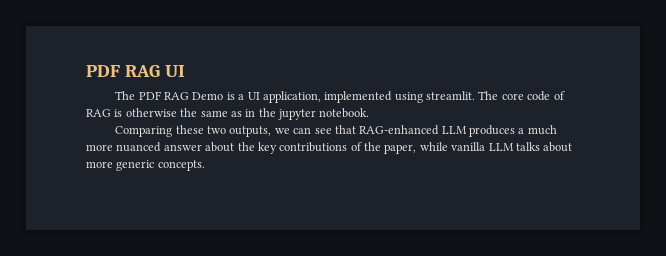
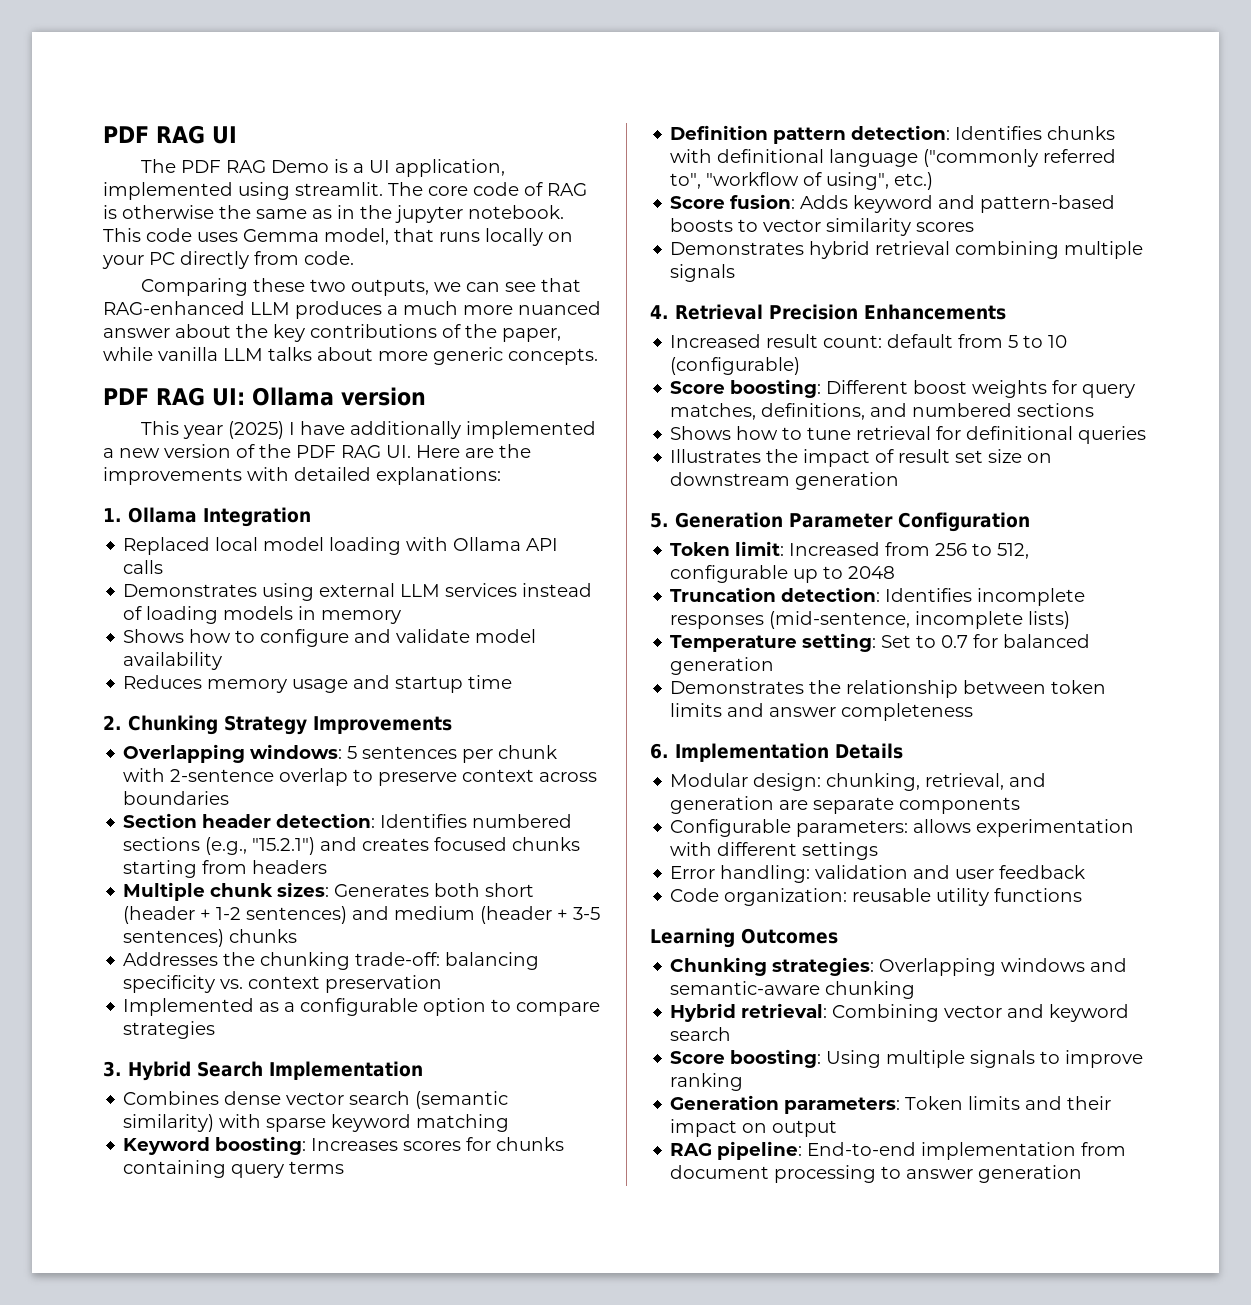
(370, 113) none -> [103,228,573,246] [102,251,354,269] This code uses Gemma model, that runs locally on your PC directly from code.
(205, 165) none -> [103,387,426,406] [140,421,596,439] [103,444,531,458] [103,467,501,485] [103,507,311,527] [123,537,559,555] [123,560,164,574] [123,583,593,601] [123,606,402,624] [123,629,537,647] [123,652,223,670] [123,675,513,693] [103,715,452,735] [123,744,558,763] [123,768,598,786] [123,791,230,805] [123,813,573,828] [123,837,581,855] [123,860,328,878] [123,882,535,901] [123,906,601,924] [123,929,298,947] [123,952,540,970] [123,975,443,993] [123,998,601,1016] [123,1021,216,1039] [103,1061,423,1081] [123,1091,509,1109] [123,1114,510,1132] [123,1136,565,1155] [123,1160,345,1178] [670,125,1116,144] [670,149,1117,167] [670,172,934,190] [670,194,1116,213] [670,218,975,236] [670,241,1144,259] [670,264,736,282] [650,304,1006,320] [670,334,1068,348] [670,357,801,375] [670,379,1136,398] [670,403,1095,420] [670,426,1147,444] [670,449,1053,467] [670,472,900,490] [650,512,1030,532] [670,541,1030,559] [670,565,896,583] [670,587,1086,606] [670,611,1071,629] [670,633,1091,652] [670,657,775,675] [670,680,1107,698] [670,703,974,721] [650,743,903,762] [670,773,1047,791] [670,796,1021,814] [670,819,1135,837] [670,842,879,860] [670,865,1086,883] [670,888,1083,906] [650,928,838,948] [670,957,1128,976] [670,981,916,999] [670,1003,1130,1022] [670,1027,732,1041] [670,1049,1144,1068] [670,1073,744,1091] [670,1095,1112,1114] [670,1119,838,1137] [670,1141,1127,1160] [670,1165,1083,1183] // PDF RAG UI: Ollama version // This year (2025) I have additionally implemented a new version of the PDF RAG UI. Here are the improvements with detailed explanations: // 1. Ollama Integration // Replaced local model loading with Ollama API calls // Demonstrates using external LLM services instead of loading models in memory // Shows how to configure and validate model availability // Reduces memory usage and startup time // 2. Chunking Strategy Improvements // Overlapping windows: 5 sentences per chunk with 2-sentence overlap to preserve context across boundaries // Section header detection: Identifies numbered sections (e.g., "15.2.1") and creates focused chunks starting from headers // Multiple chunk sizes: Generates both short (header + 1-2 sentences) and medium (header + 3-5 sentences) chunks // Addresses the chunking trade-off: balancing specificity vs. context preservation // Implemented as a configurable option to compare strategies // 3. Hybrid Search Implementation // Combines dense vector search (semantic similarity) with sparse keyword matching // Keyword boosting: Increases scores for chunks containing query terms // Definition pattern detection: Identifies chunks with definitional language ("commonly referred to", "workflow of using", etc.) // Score fusion: Adds keyword and pattern-based boosts to vector similarity scores // Demonstrates hybrid retrieval combining multiple signals // 4. Retrieval Precision Enhancements // Increased result count: default from 5 to 10 (configurable) // Score boosting: Different boost weights for query matches, definitions, and numbered sections // Shows how to tune retrieval for definitional queries // Illustrates the impact of result set size on downstream generation // 5. Generation Parameter Configuration // Token limit: Increased from 256 to 512, configurable up to 2048 // Truncation detection: Identifies incomplete responses (mid-sentence, incomplete lists) // Temperature setting: Set to 0.7 for balanced generation // Demonstrates the relationship between token limits and answer completeness // 6. Implementation Details // Modular design: chunking, retrieval, and generation are separate components // Configurable parameters: allows experimentation with different settings // Error handling: validation and user feedback // Code organization: reusable utility functions // Learning Outcomes // Chunking strategies: Overlapping windows and semantic-aware chunking // Hybrid retrieval: Combining vector and keyword search // Score boosting: Using multiple signals to improve ranking // Generation parameters: Token limits and their impact on output // RAG pipeline: End-to-end implementation from document processing to answer generation

